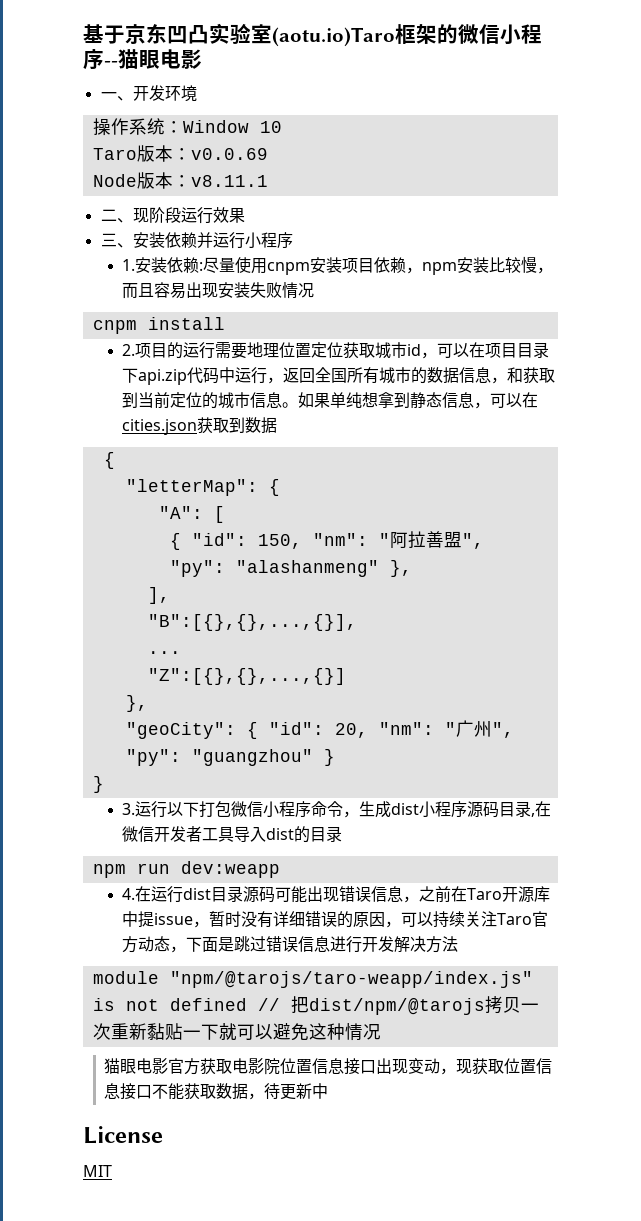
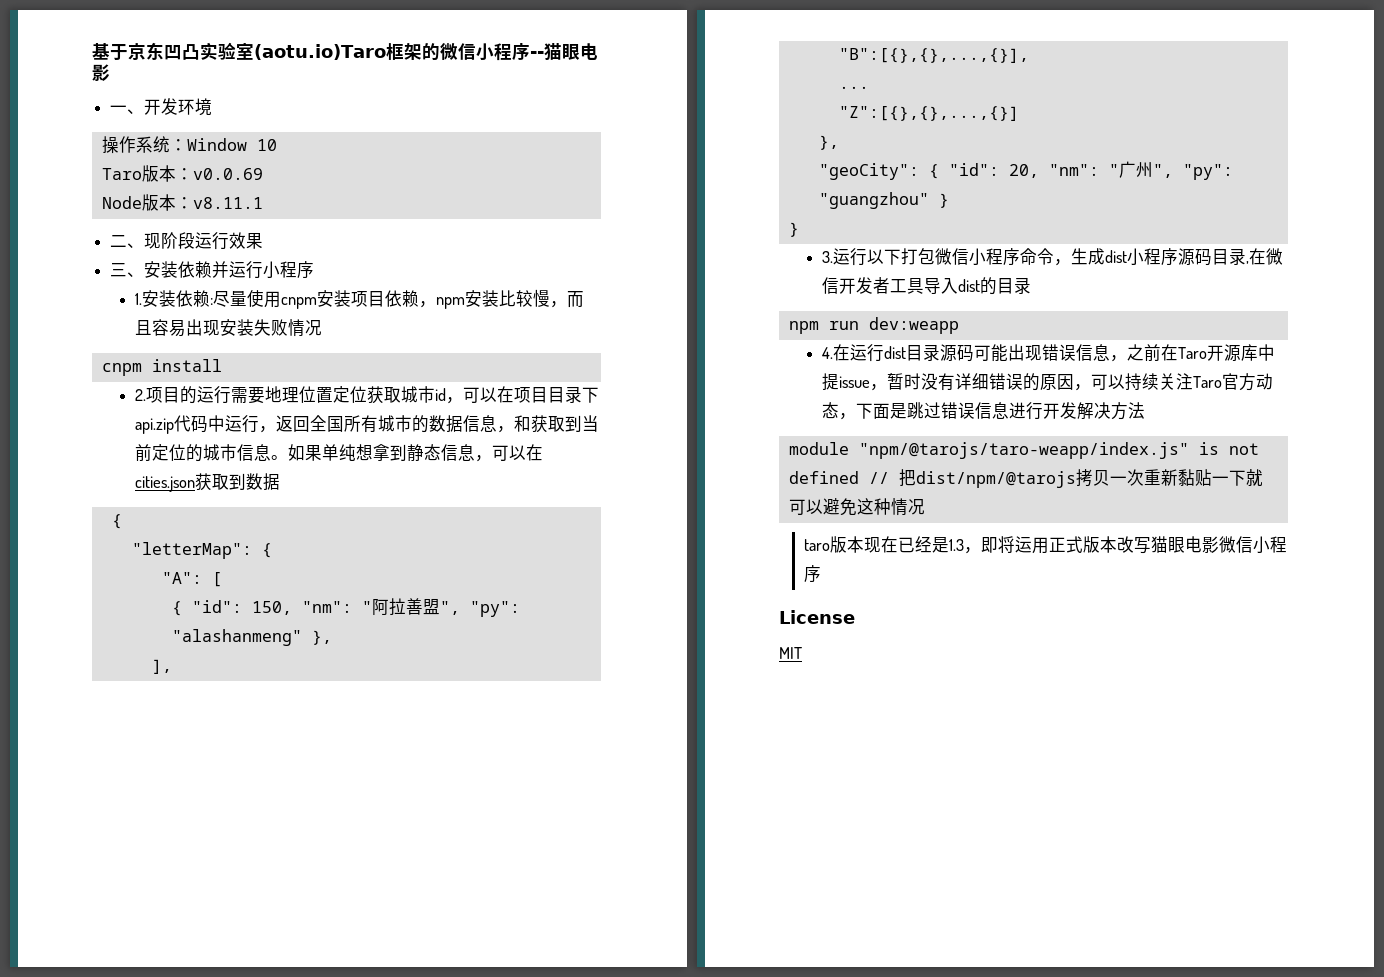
[104,1058,553,1075] [104,1083,329,1100] 猫眼电影官方获取电影院位置信息接口出现变动，现获取位置信息接口不能获取数据，待更新中 -> [803,536,1287,554] [803,565,821,583] taro版本现在已经是1.3，即将运用正式版本改写猫眼电影微信小程序

